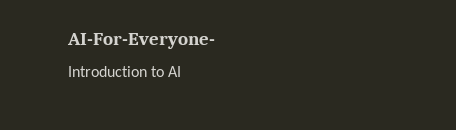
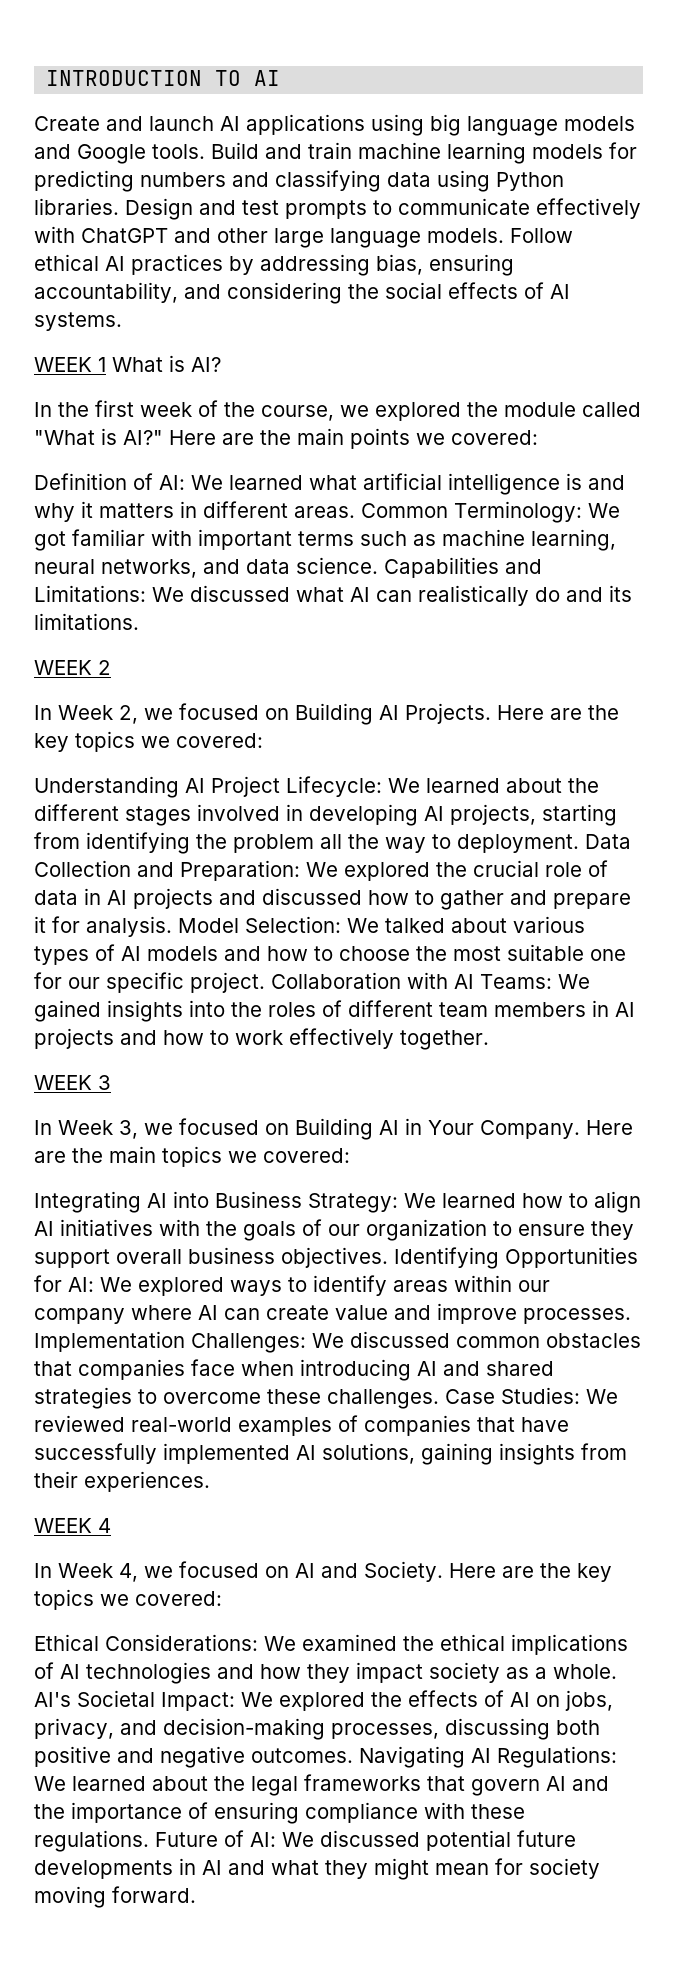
[67,33,215,49] [68,66,182,77] AI-For-Everyone- // Introduction to AI -> [46,70,281,86] [34,114,635,136] [34,142,637,164] [34,170,564,192] [34,198,641,220] [34,226,573,248] [34,254,514,276] [34,282,570,304] [34,312,122,331] [34,355,221,372] [34,400,641,421] [34,428,538,449] [34,473,625,495] [34,501,620,523] [34,529,616,551] [34,557,542,578] [34,585,632,606] [34,613,139,630] [34,660,111,675] [34,703,619,725] [34,731,263,752] [34,776,599,798] [34,804,617,826] [34,832,631,854] [34,860,608,881] [34,888,631,910] [34,916,585,937] [34,944,626,965] [34,972,590,993] [34,1000,635,1022] [34,1028,489,1050] [34,1075,111,1090] [34,1118,633,1140] [34,1146,350,1167] [34,1191,641,1213] [34,1219,634,1241] [34,1247,638,1269] [34,1275,550,1296] [34,1303,631,1324] [34,1331,641,1353] [34,1359,554,1381] [34,1387,618,1409] [34,1415,569,1436] [34,1443,627,1465] [34,1471,210,1492] [34,1518,111,1533] [34,1561,612,1582] [34,1589,222,1610] [34,1634,628,1655] [34,1662,617,1684] [34,1690,613,1711] [34,1718,600,1740] [34,1746,617,1768] [34,1774,609,1796] [34,1802,525,1824] [34,1830,576,1852] [34,1858,600,1880] [34,1886,196,1908] INTRODUCTION TO AI // Create and launch AI applications using big language models and Google tools. Build and train machine learning models for predicting numbers and classifying data using Python libraries. Design and test prompts to communicate effectively with ChatGPT and other large language models. Follow ethical AI practices by addressing bias, ensuring accountability, and considering the social effects of AI systems. // WEEK 1 What is AI? // In the first week of the course, we explored the module called "What is AI?" Here are the main points we covered: // Definition of AI: We learned what artificial intelligence is and why it matters in different areas. Common Terminology: We got familiar with important terms such as machine learning, neural networks, and data science. Capabilities and Limitations: We discussed what AI can realistically do and its limitations. // WEEK 2 // In Week 2, we focused on Building AI Projects. Here are the key topics we covered: // Understanding AI Project Lifecycle: We learned about the different stages involved in developing AI projects, starting from identifying the problem all the way to deployment. Data Collection and Preparation: We explored the crucial role of data in AI projects and discussed how to gather and prepare it for analysis. Model Selection: We talked about various types of AI models and how to choose the most suitable one for our specific project. Collaboration with AI Teams: We gained insights into the roles of different team members in AI projects and how to work effectively together. // WEEK 3 // In Week 3, we focused on Building AI in Your Company. Here are the main topics we covered: // Integrating AI into Business Strategy: We learned how to align AI initiatives with the goals of our organization to ensure they support overall business objectives. Identifying Opportunities for AI: We explored ways to identify areas within our company where AI can create value and improve processes. Implementation Challenges: We discussed common obstacles that companies face when introducing AI and shared strategies to overcome these challenges. Case Studies: We reviewed real-world examples of companies that have successfully implemented AI solutions, gaining insights from their experiences. // WEEK 4 // In Week 4, we focused on AI and Society. Here are the key topics we covered: // Ethical Considerations: We examined the ethical implications of AI technologies and how they impact society as a whole. AI's Societal Impact: We explored the effects of AI on jobs, privacy, and decision-making processes, discussing both positive and negative outcomes. Navigating AI Regulations: We learned about the legal frameworks that govern AI and the importance of ensuring compliance with these regulations. Future of AI: We discussed potential future developments in AI and what they might mean for society moving forward.

